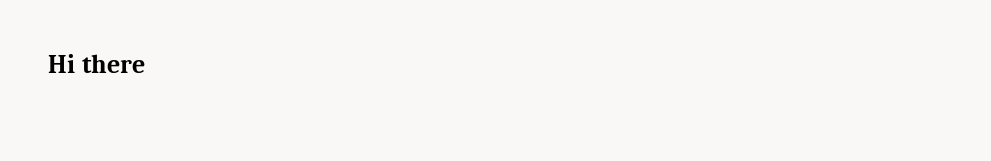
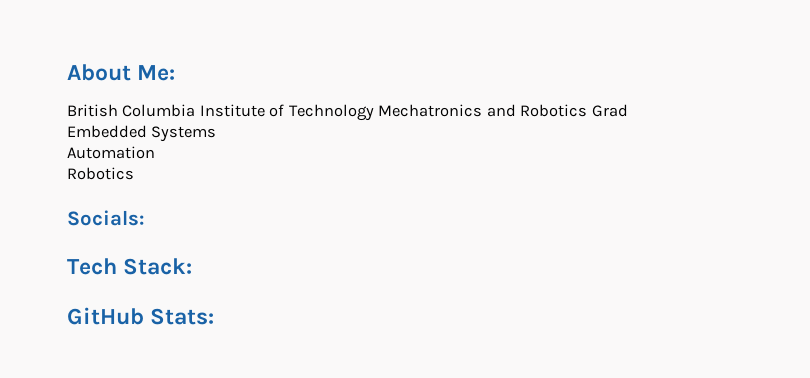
[48,54,145,73] Hi there -> [67,64,176,81] [67,104,628,121] [67,125,217,142] [67,146,155,159] [67,167,134,180] [67,210,145,226] [67,258,193,275] [67,307,215,325] About Me: // British Columbia Institute of Technology Mechatronics and Robotics Grad // Embedded Systems // Automation // Robotics // Socials: // Tech Stack: // GitHub Stats:

